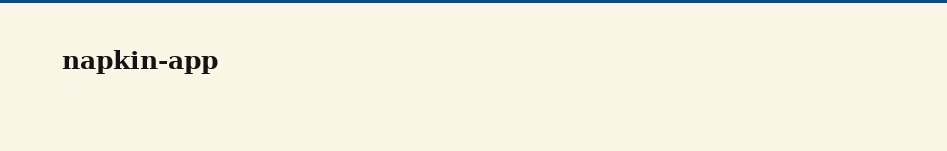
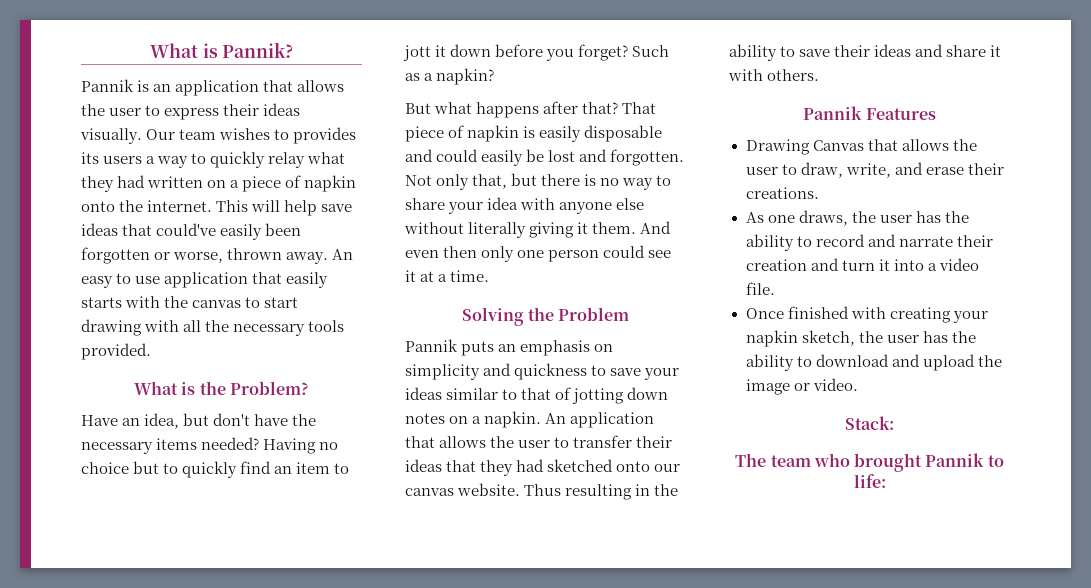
[62,50,218,74] napkin-app -> [149,42,294,58] [81,79,345,96] [81,103,301,120] [80,127,357,144] [81,151,346,168] [81,175,357,192] [81,200,353,216] [81,223,302,240] [81,247,354,264] [81,272,329,288] [81,296,299,308] [81,319,345,336] [81,343,151,360] [134,381,309,395] [81,413,317,429] [81,437,339,454] [81,461,350,478] [403,44,670,61] [405,68,495,85] [405,101,657,118] [405,125,663,142] [405,149,685,166] [405,173,672,190] [405,197,645,214] [404,221,672,238] [405,245,672,262] [405,270,490,282] [461,307,630,326] [405,339,614,356] [405,363,680,380] [405,387,669,404] [405,411,655,428] [405,435,673,448] [405,459,681,476] [405,483,679,500] [729,44,1002,61] [728,69,820,81] [803,106,936,120] [745,139,977,155] [745,162,1004,178] [745,187,819,199] [745,210,969,226] [745,234,993,251] [745,258,979,271] [745,282,775,295] [745,306,988,323] [745,330,976,347] [745,354,1002,371] [745,378,858,395] [845,416,894,430] [735,453,1004,472] [853,474,886,488] What is Pannik? // Pannik is an application that allows the user to express their ideas visually. Our team wishes to provides its users a way to quickly relay what they had written on a piece of napkin onto the internet. This will help save ideas that could've easily been forgotten or worse, thrown away. An easy to use application that easily starts with the canvas to start drawing with all the necessary tools provided. // What is the Problem? // Have an idea, but don't have the necessary items needed? Having no choice but to quickly find an item to jott it down before you forget? Such as a napkin? // But what happens after that? That piece of napkin is easily disposable and could easily be lost and forgotten. Not only that, but there is no way to share your idea with anyone else without literally giving it them. And even then only one person could see it at a time. // Solving the Problem // Pannik puts an emphasis on simplicity and quickness to save your ideas similar to that of jotting down notes on a napkin. An application that allows the user to transfer their ideas that they had sketched onto our canvas website. Thus resulting in the ability to save their ideas and share it with others. // Pannik Features // Drawing Canvas that allows the user to draw, write, and erase their creations. // As one draws, the user has the ability to record and narrate their creation and turn it into a video file. // Once finished with creating your napkin sketch, the user has the ability to download and upload the image or video. // Stack: // The team who brought Pannik to life:

